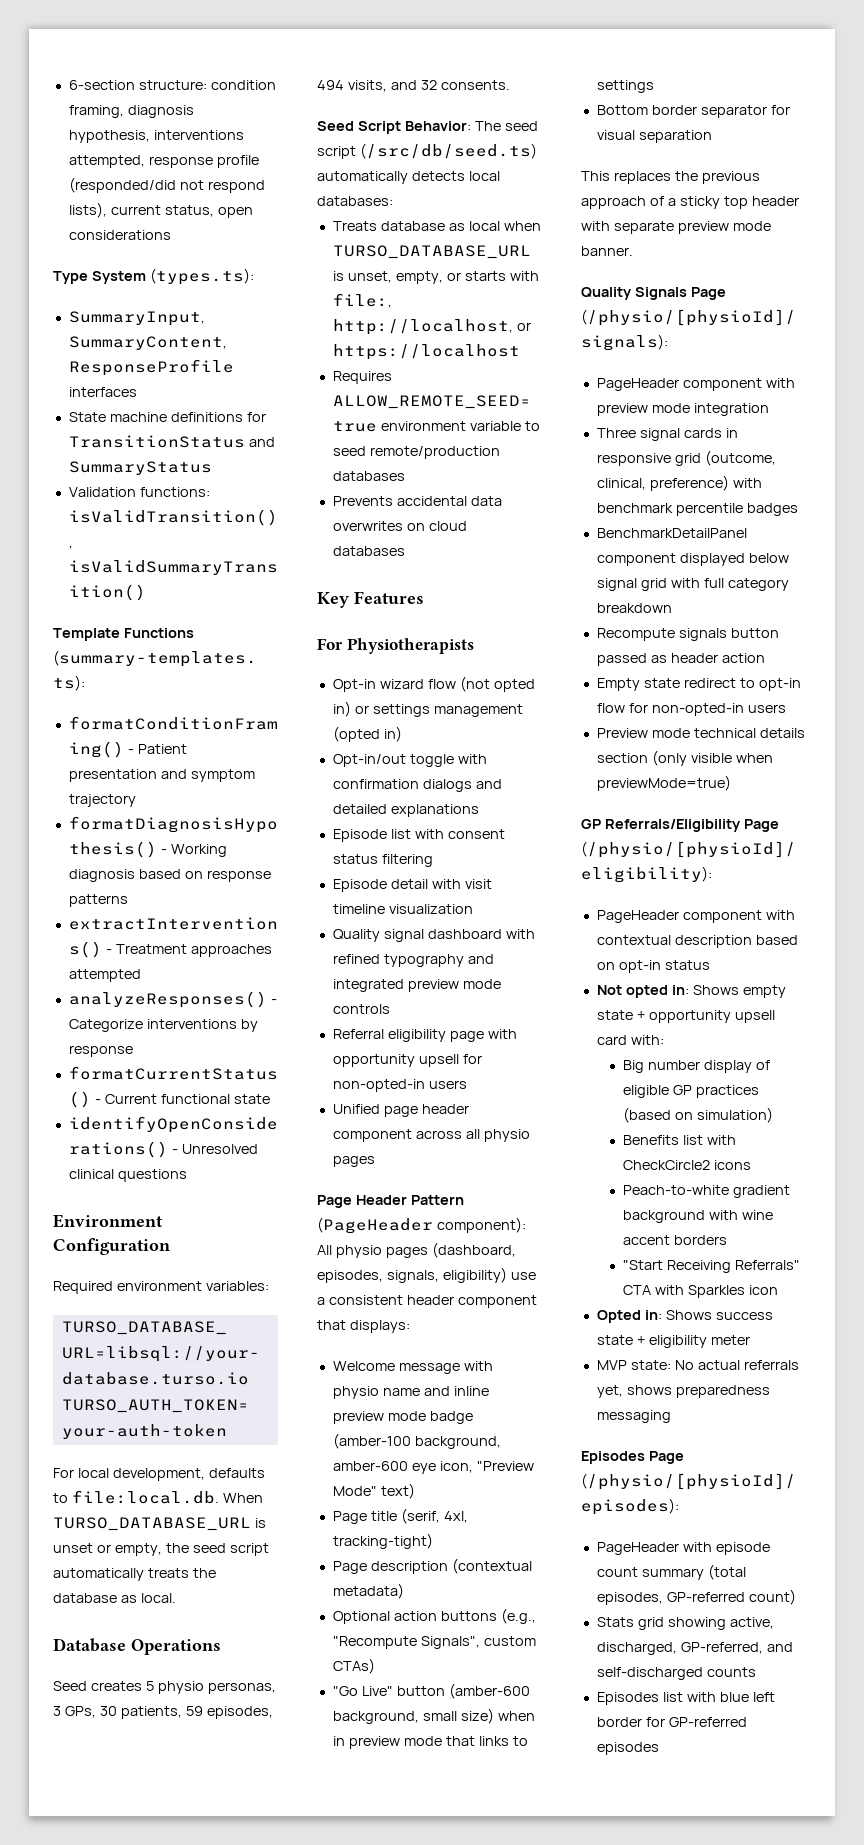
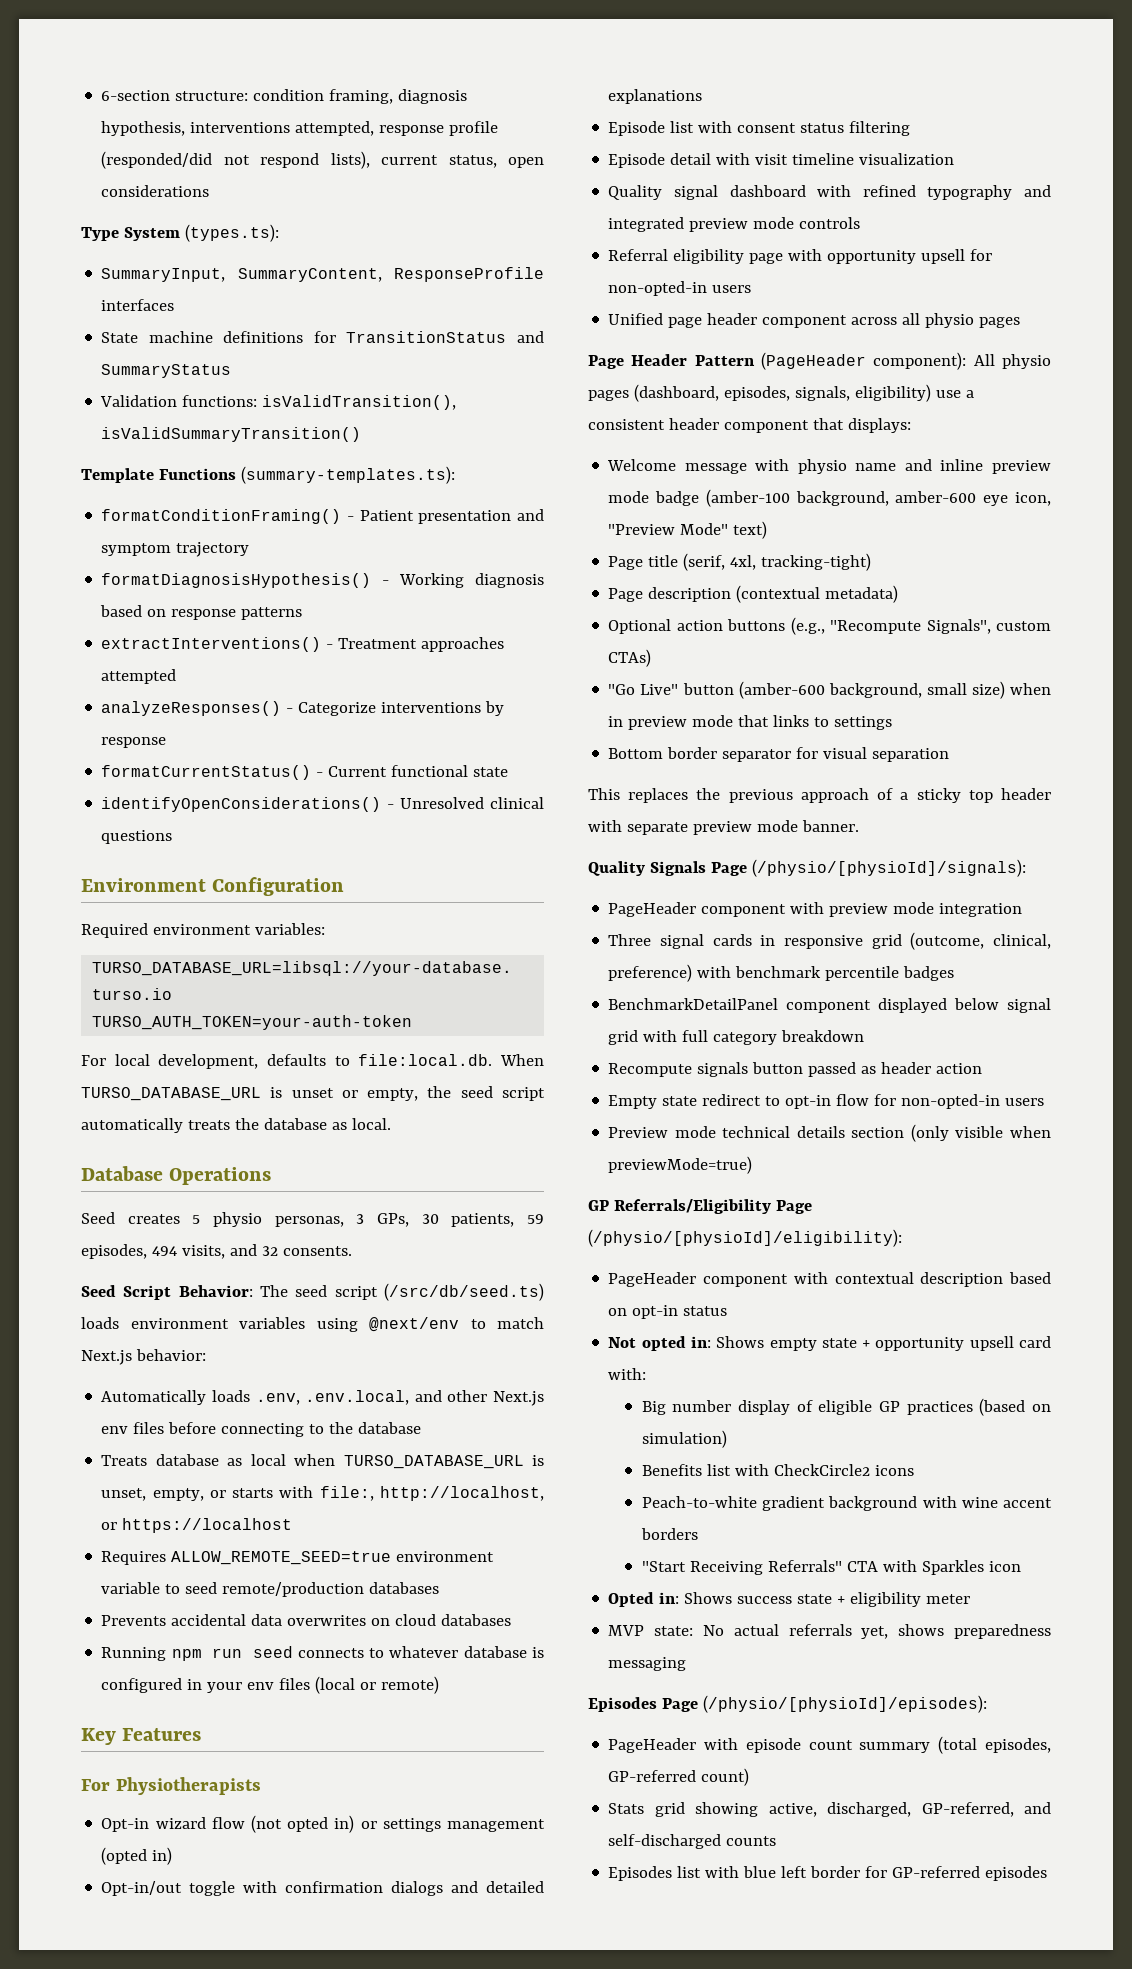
[317,171,500,184] [317,196,393,206] automatically detects local databases: -> [81,1317,544,1332] [81,1349,206,1365] [101,1390,544,1406] [101,1422,422,1437] loads environment variables using @next/env to match Next.js behavior: // Automatically loads .env, .env.local, and other Next.js env files before connecting to the database
(405, 551) none -> [101,1646,544,1661] [101,1676,440,1694] // Running npm run seed connects to whatever database is configured in your env files (local or remote)

